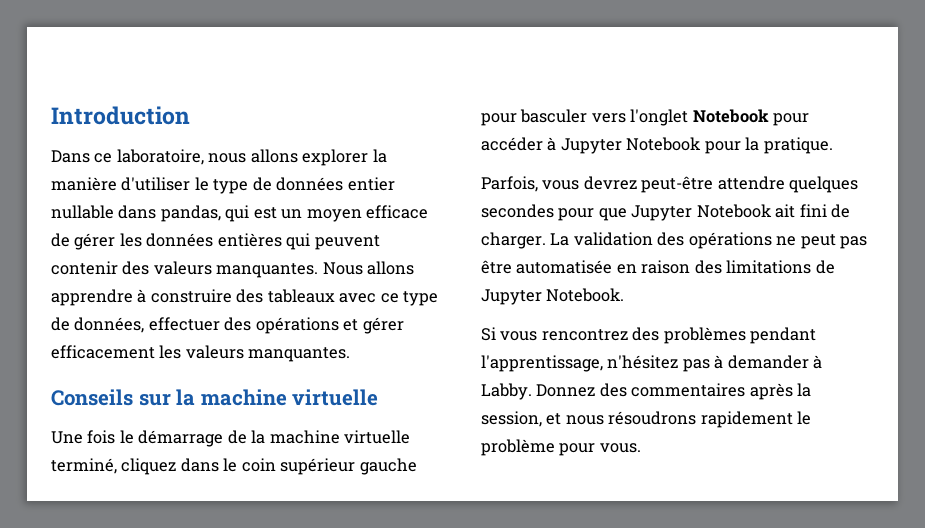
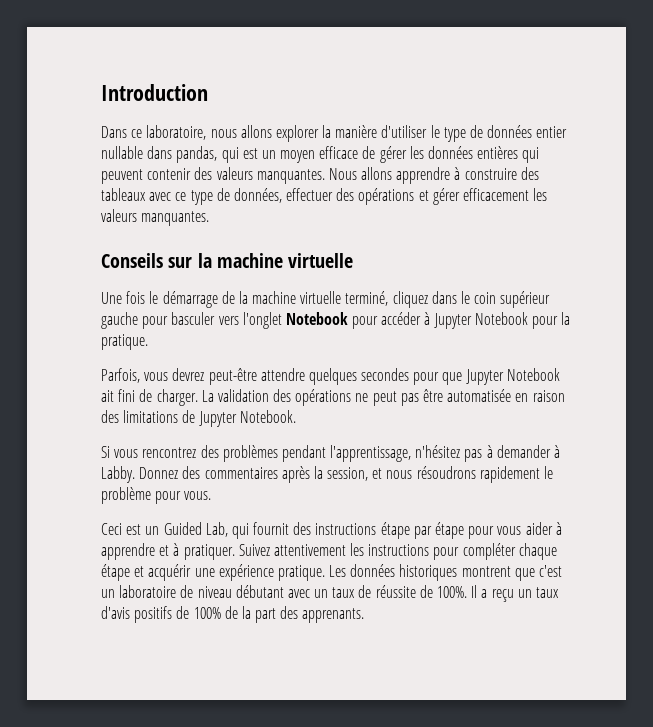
(641, 448) none -> [101,522,562,539] [101,543,557,560] [101,564,563,581] [101,585,559,602] [101,606,365,623] // Ceci est un Guided Lab, qui fournit des instructions étape par étape pour vous aider à apprendre et à pratiquer. Suivez attentivement les instructions pour compléter chaque étape et acquérir une expérience pratique. Les données historiques montrent que c'est un laboratoire de niveau débutant avec un taux de réussite de 100%. Il a reçu un taux d'avis positifs de 100% de la part des apprenants.

